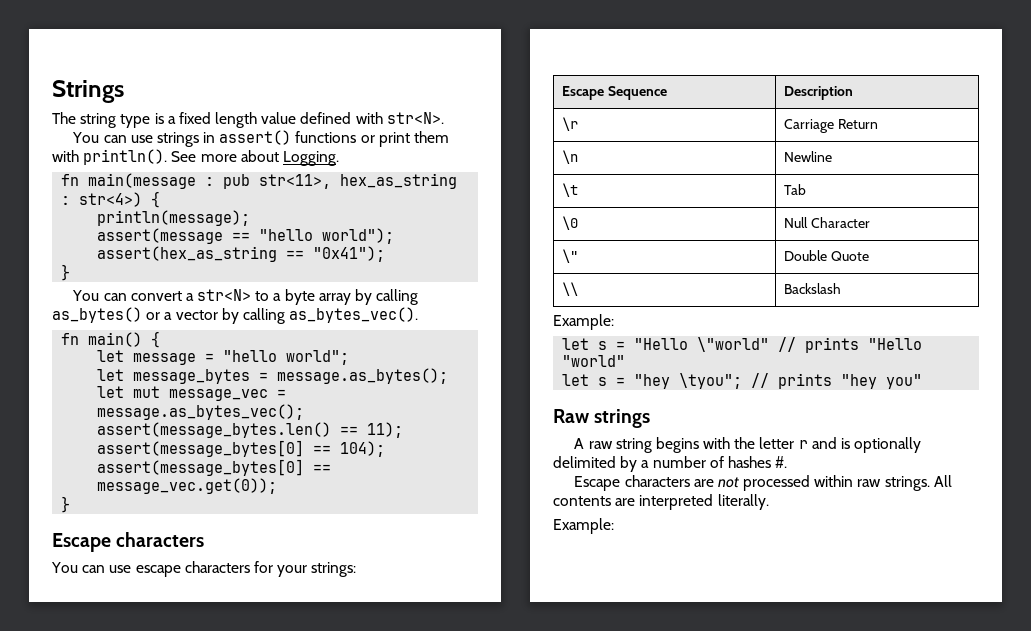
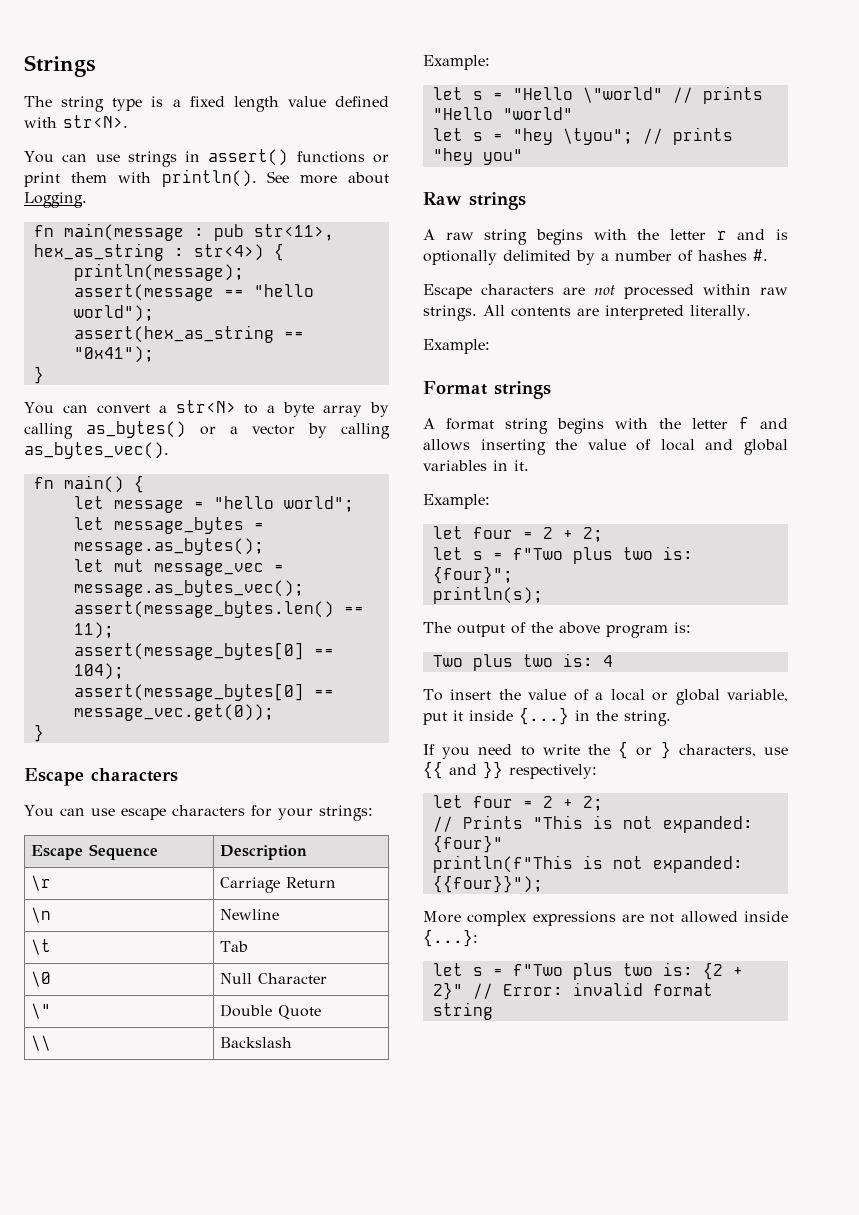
(614, 526) none -> [423,381,551,399] [423,417,788,434] [423,439,788,455] [423,460,529,471] [423,494,490,509] [432,526,603,542] [432,546,693,564] [432,566,513,584] [432,586,543,604] [423,622,691,638] [432,653,613,671] [423,689,788,705] [423,707,671,726] [423,741,788,759] [423,761,597,779] [432,795,603,811] [432,815,753,833] [432,835,503,853] [432,855,743,873] [432,875,543,893] [423,911,788,926] [423,929,478,947] [432,962,743,980] [432,982,713,1000] [432,1002,493,1020] // Format strings // A format string begins with the letter f and allows inserting the value of local and global variables in it. // Example: // let four = 2 + 2; // let s = f"Two plus two is: {four}"; // println(s); // The output of the above program is: // Two plus two is: 4 // To insert the value of a local or global variable, put it inside {...} in the string. // If you need to write the { or } characters, use {{ and }} respectively: // let four = 2 + 2; // // Prints "This is not expanded: {four}" // println(f"This is not expanded: {{four}}"); // More complex expressions are not allowed inside {...}: // let s = f"Two plus two is: {2 + 2}" // Error: invalid format string

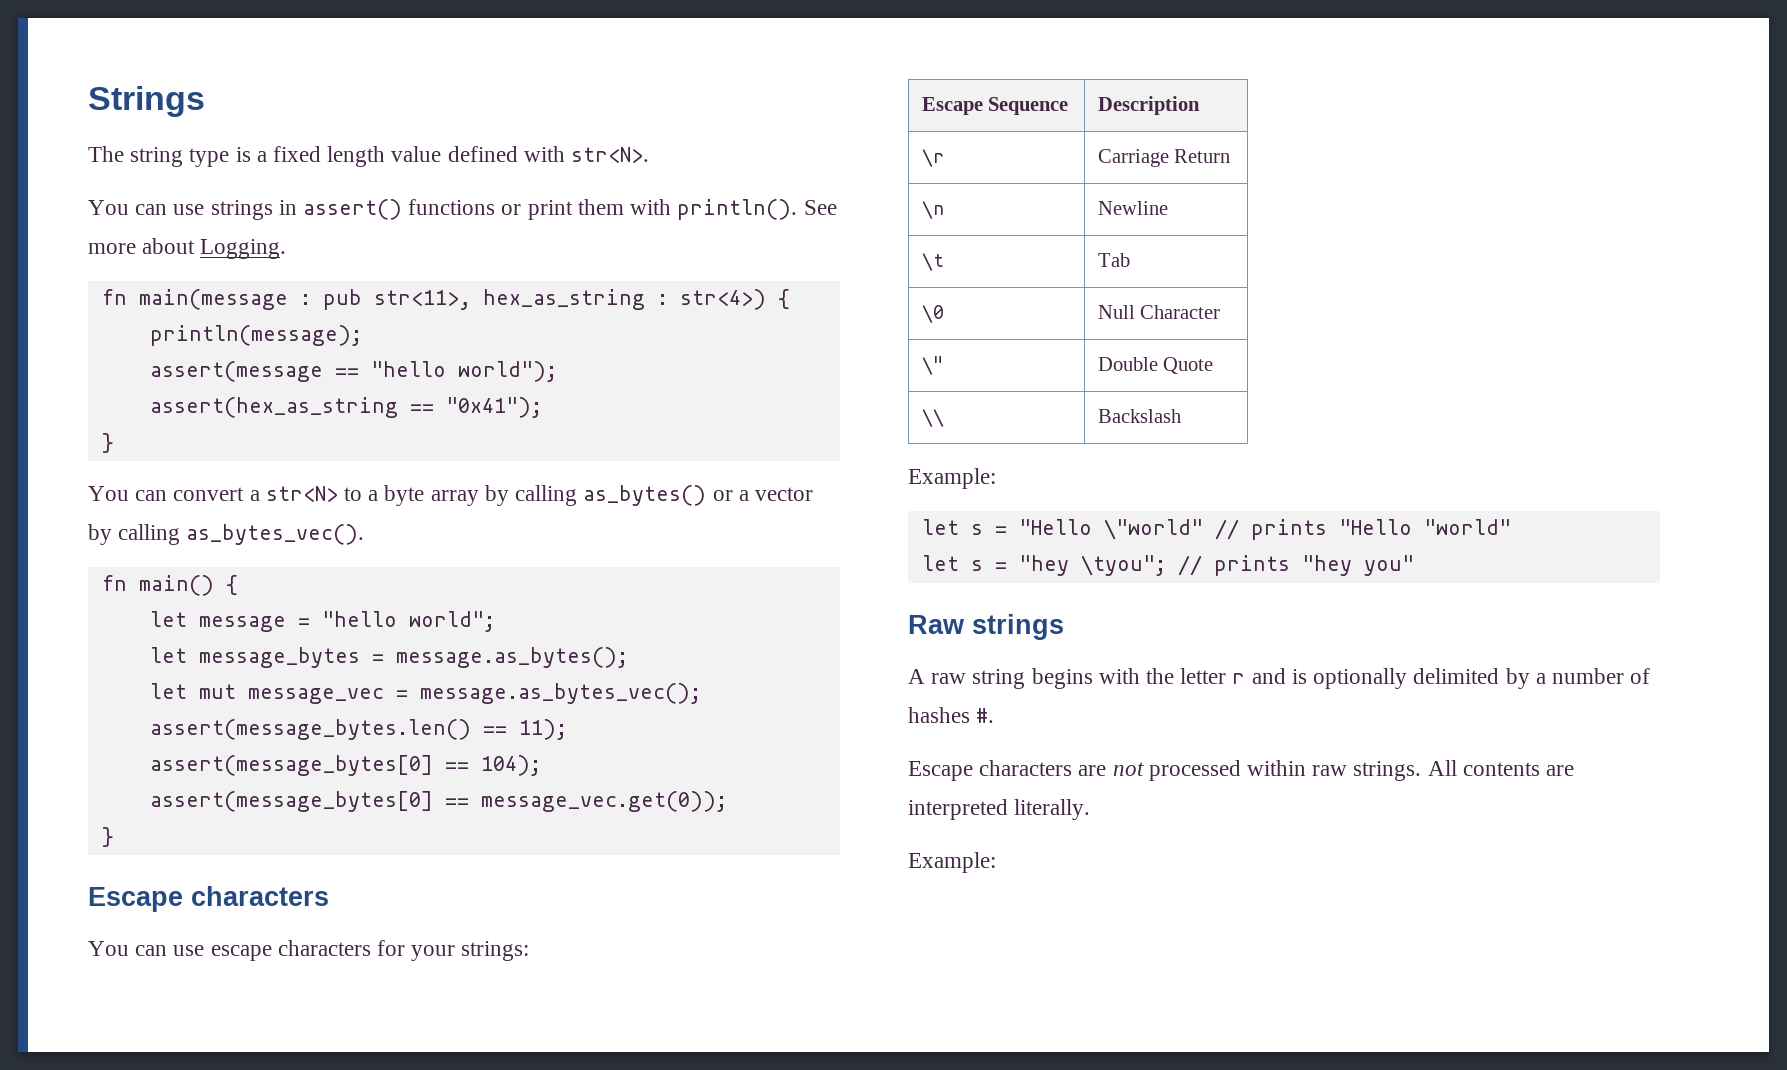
[423,381,551,399] [423,417,788,434] [423,439,788,455] [423,460,529,471] [423,494,490,509] [432,526,603,542] [432,546,693,564] [432,566,513,584] [432,586,543,604] [423,622,691,638] [432,653,613,671] [423,689,788,705] [423,707,671,726] [423,741,788,759] [423,761,597,779] [432,795,603,811] [432,815,753,833] [432,835,503,853] [432,855,743,873] [432,875,543,893] [423,911,788,926] [423,929,478,947] [432,962,743,980] [432,982,713,1000] [432,1002,493,1020] // Format strings // A format string begins with the letter f and allows inserting the value of local and global variables in it. // Example: // let four = 2 + 2; // let s = f"Two plus two is: {four}"; // println(s); // The output of the above program is: // Two plus two is: 4 // To insert the value of a local or global variable, put it inside {...} in the string. // If you need to write the { or } characters, use {{ and }} respectively: // let four = 2 + 2; // // Prints "This is not expanded: {four}" // println(f"This is not expanded: {{four}}"); // More complex expressions are not allowed inside {...}: // let s = f"Two plus two is: {2 + 2}" // Error: invalid format string -> (996, 862) none

